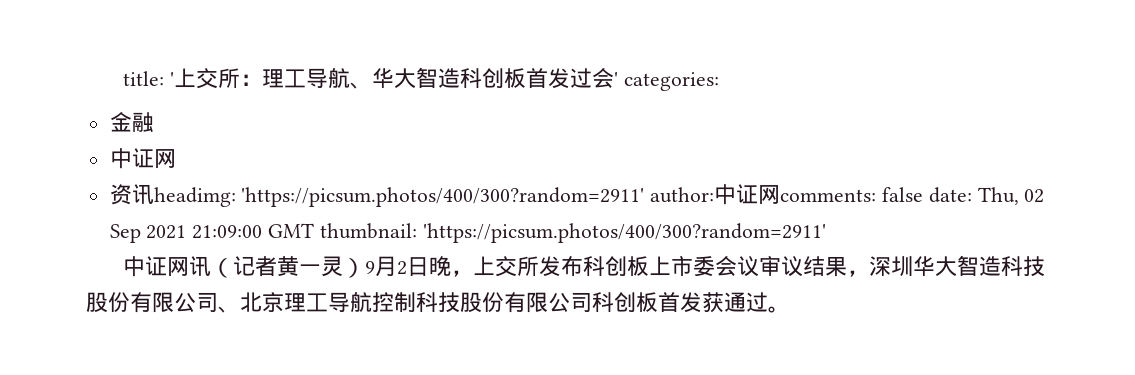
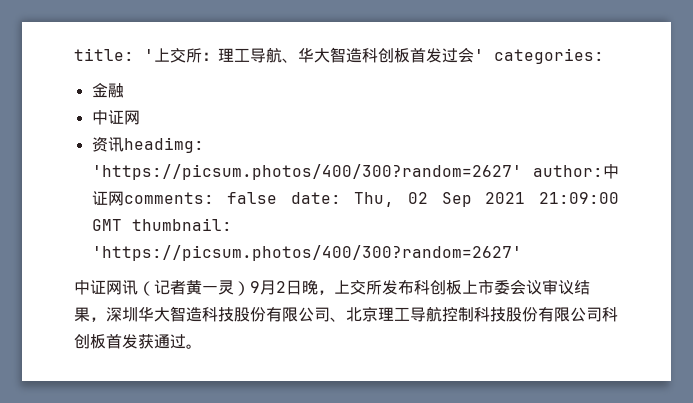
[241,187,645,207] 'https://picsum.photos/400/300?random=2911' -> [91,164,522,180] 'https://picsum.photos/400/300?random=2627'
[422,223,826,243] 'https://picsum.photos/400/300?random=2911' -> [91,245,522,261] 'https://picsum.photos/400/300?random=2627'

